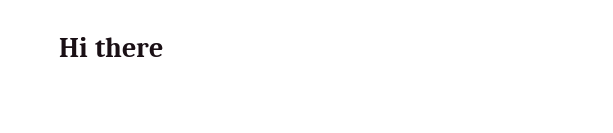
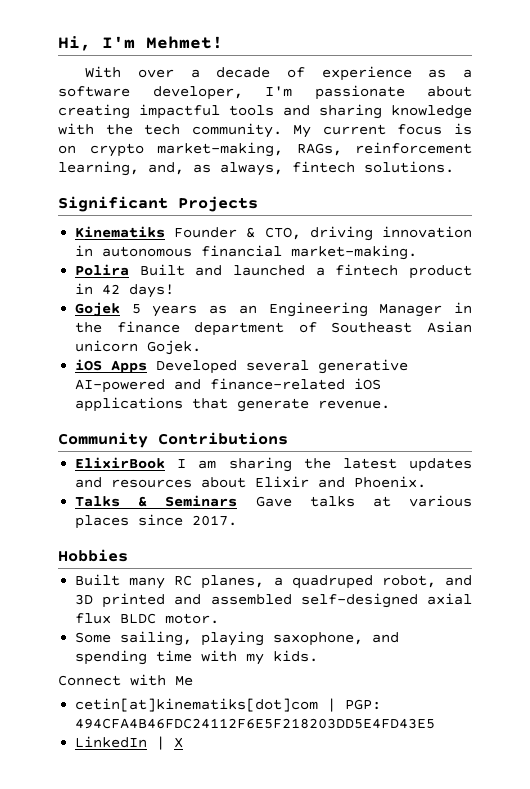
[59,37,164,57] Hi there -> [58,36,223,51] [85,66,473,81] [58,85,472,100] [58,104,472,119] [58,123,472,138] [58,142,472,157] [58,161,454,176] [58,196,258,212] [75,226,472,241] [75,245,418,260] [75,264,472,279] [75,283,175,298] [75,302,472,317] [75,321,472,336] [75,340,202,355] [75,359,409,374] [75,378,382,393] [75,397,391,412] [58,432,288,448] [75,457,472,472] [75,476,427,488] [75,495,472,507] [75,514,238,529] [58,549,128,562] [75,574,472,589] [75,593,472,608] [75,613,220,624] [75,631,400,646] [75,650,319,665] [58,674,193,686] [75,698,382,712] [75,718,436,729] [75,736,184,750] Hi, I'm Mehmet! // With over a decade of experience as a software developer, I'm passionate about creating impactful tools and sharing knowledge with the tech community. My current focus is on crypto market-making, RAGs, reinforcement learning, and, as always, fintech solutions. // Significant Projects // Kinematiks Founder & CTO, driving innovation in autonomous financial market-making. // Polira Built and launched a fintech product in 42 days! // Gojek 5 years as an Engineering Manager in the finance department of Southeast Asian unicorn Gojek. // iOS Apps Developed several generative AI-powered and finance-related iOS applications that generate revenue. // Community Contributions // ElixirBook I am sharing the latest updates and resources about Elixir and Phoenix. // Talks & Seminars Gave talks at various places since 2017. // Hobbies // Built many RC planes, a quadruped robot, and 3D printed and assembled self-designed axial flux BLDC motor. // Some sailing, playing saxophone, and spending time with my kids. // Connect with Me // cetin[at]kinematiks[dot]com | PGP: 494CFA4B46FDC24112F6E5F218203DD5E4FD43E5 // LinkedIn | X

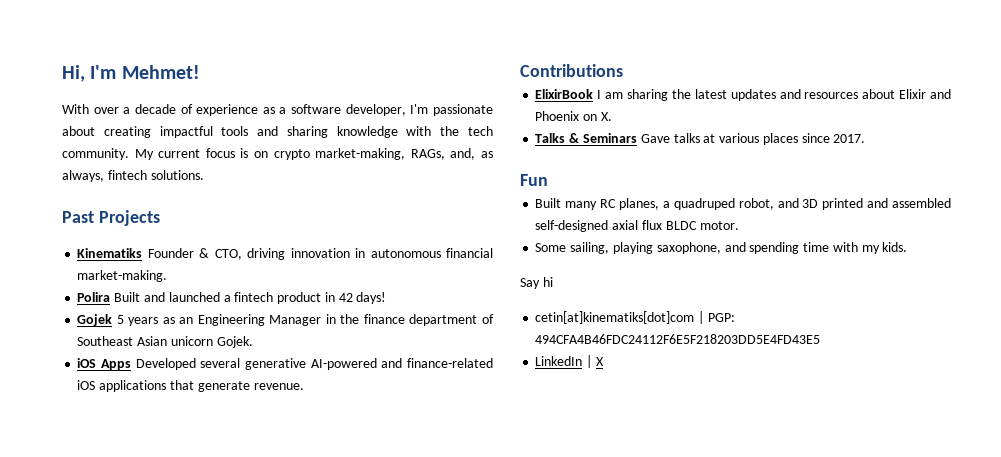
[355,142,472,154] [58,161,139,176] reinforcement learning, -> (445, 154) none
[58,196,168,212] Significant -> [62,211,94,223] Past
[58,432,148,448] Community -> (304, 386) none
[354,476,427,488] Phoenix. -> [535,111,612,121] Phoenix on X.
[58,549,128,562] Hobbies -> [520,174,548,186] Fun
[58,674,193,686] Connect with Me -> [520,277,553,289] Say hi

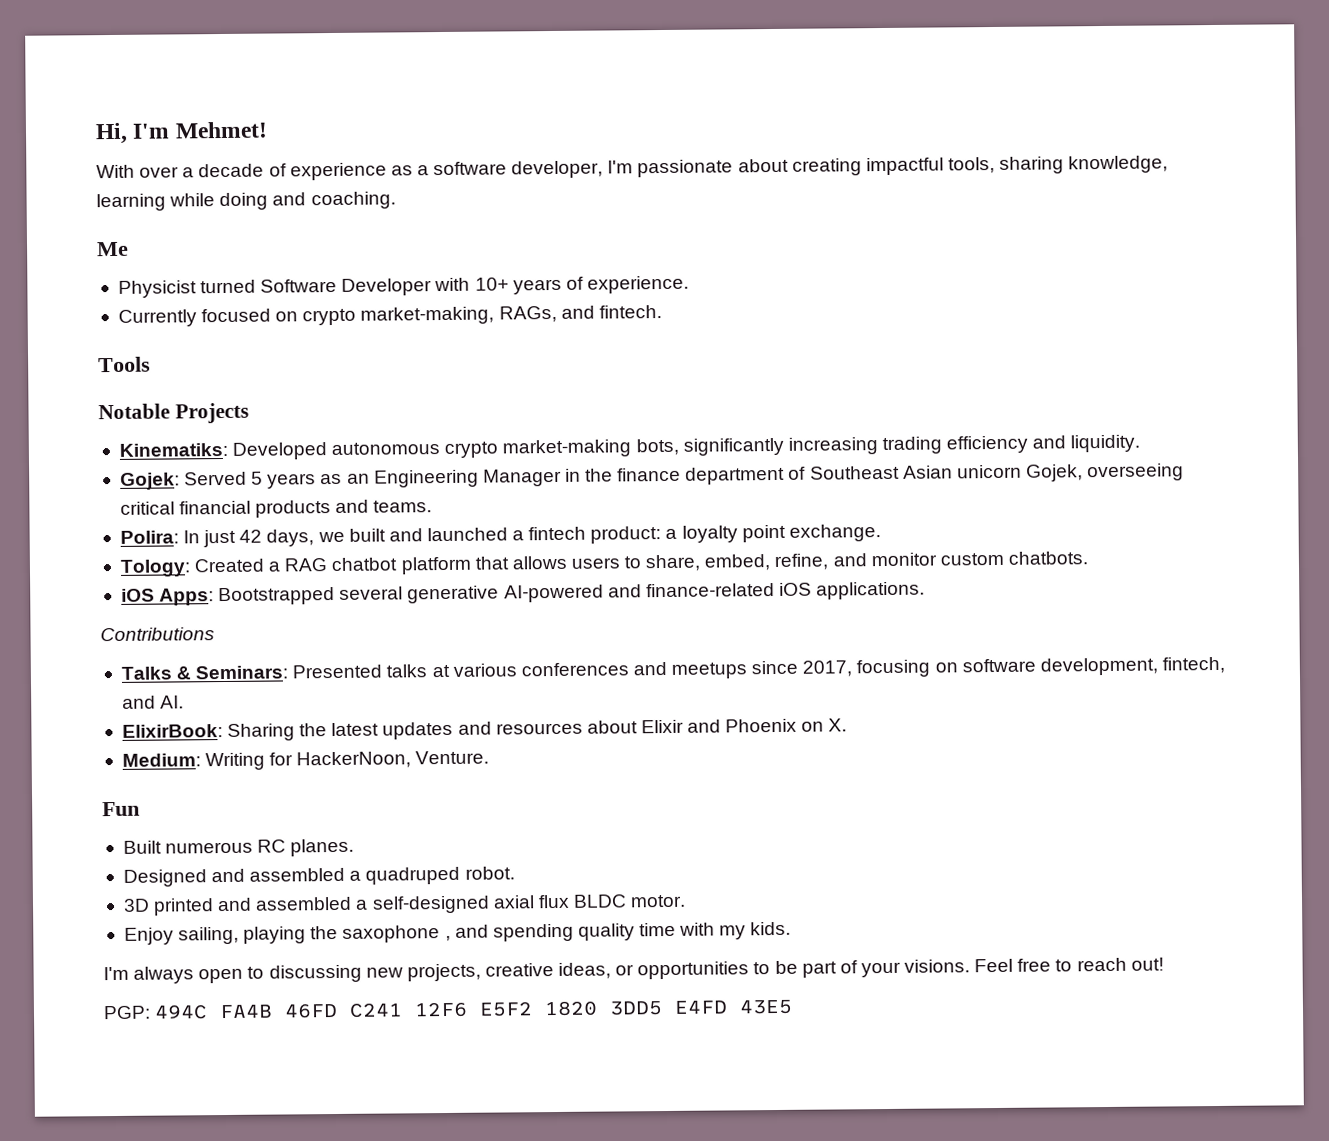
[221,126,493,138] [62,148,493,160] [62,170,204,182] [62,210,160,226] [77,248,493,260] [77,270,168,282] [77,292,387,304] [77,314,113,326] tools and sharing knowledge with the tech community. My current focus is on crypto market-making, RAGs, and, as always, fintech solutions. // Past Projects // Kinematiks Founder & CTO, driving innovation in autonomous financial market-making. // Polira Built and launched a fintech product in 42 days! // Gojek -> [947,155,1169,174] [96,191,396,212] [96,241,129,257] [117,275,689,298] [117,305,662,327] [98,356,151,373] [98,402,249,424] [118,434,1141,460] [119,471,248,490] tools, sharing knowledge, learning while doing and coaching. // Me // Physicist turned Software Developer with 10+ years of experience. // Currently focused on crypto market-making, RAGs, and fintech. // Tools // Notable Projects // Kinematiks: Developed autonomous crypto market-making bots, significantly increasing trading efficiency and liquidity. // Gojek: Served
[216,336,253,348] [77,358,196,370] Gojek. // iOS Apps Developed -> [1025,463,1185,482] [119,499,433,518] [119,524,881,548] [119,551,1088,577] [120,586,336,606] Gojek, overseeing critical financial products and teams. // Polira: In just 42 days, we built and launched a fintech product: a loyalty point exchange. // Tology: Created a RAG chatbot platform that allows users to share, embed, refine, and monitor custom chatbots. // iOS Apps: Bootstrapped
[99,380,304,392] [520,64,623,77] [535,89,669,101] applications that generate revenue. // Contributions // ElixirBook I am sharing -> [816,581,926,600] [100,627,215,642] [120,656,1225,680] [121,695,185,709] [121,723,296,741] applications. // Contributions // Talks & Seminars: Presented talks at various conferences and meetups since 2017, focusing on software development, fintech, and AI. // ElixirBook: Sharing
[535,133,866,145] [520,174,548,186] [535,198,799,210] Talks & Seminars Gave talks at various places since 2017. // Fun // Built many RC planes, a quadruped robot, and -> [121,750,490,771] [102,801,140,817] [122,838,355,857] [122,866,515,887] Medium: Writing for HackerNoon, Venture. // Fun // Built numerous RC planes. // Designed and assembled a quadruped robot. //
(951, 203) none -> [355,899,369,910] a
[535,243,567,252] Some -> [123,927,174,945] Enjoy
[656,242,721,254] saxophone, -> [310,925,451,943] the saxophone ,
(800, 248) none -> [577,923,635,941] quality
[520,277,553,289] [535,311,735,324] [535,334,821,344] [535,355,604,368] Say hi // cetin[at]kinematiks[dot]com | PGP: 494CFA4B46FDC24112F6E5F218203DD5E4FD43E5 // LinkedIn | X -> [103,957,1164,984] [103,999,794,1020] I'm always open to discussing new projects, creative ideas, or opportunities to be part of your visions. Feel free to reach out! // PGP: 494C FA4B 46FD C241 12F6 E5F2 1820 3DD5 E4FD 43E5

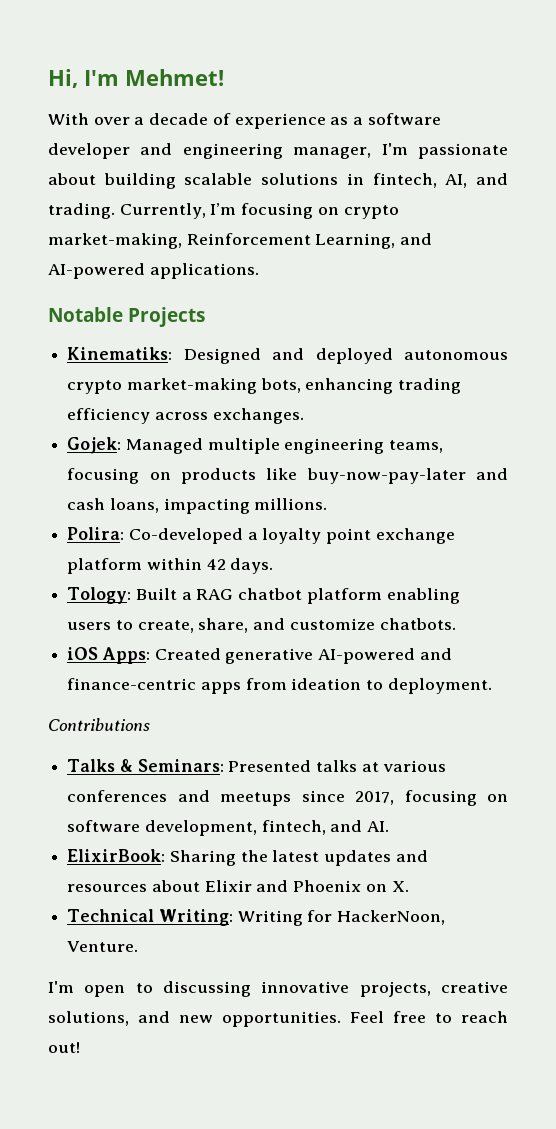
[511,155,1169,179] [96,191,396,212] [96,241,129,257] [117,275,689,298] [117,305,662,327] [98,356,151,373] developer, I'm passionate about creating impactful tools, sharing knowledge, learning while doing and coaching. // Me // Physicist turned Software Developer with 10+ years of experience. // Currently focused on crypto market-making, RAGs, and fintech. // Tools -> [48,143,508,159] [48,173,509,189] [48,203,399,219] [48,233,433,249] [48,263,259,279] developer and engineering manager, I'm passionate about building scalable solutions in fintech, AI, and trading. Currently, I’m focusing on crypto market-making, Reinforcement Learning, and AI-powered applications.
[232,442,328,460] Developed -> [183,348,393,364] Designed and deployed
[682,434,1141,456] [119,463,1185,490] [119,499,433,518] [119,524,881,548] significantly increasing trading efficiency and liquidity. // Gojek: Served 5 years as an Engineering Manager in the finance department of Southeast Asian unicorn Gojek, overseeing critical financial products and teams. // Polira: In just 42 days, we built and launched a fintech product: a loyalty point exchange. -> [305,378,462,394] [67,408,304,424] [67,437,444,454] [67,468,508,484] [67,498,328,514] [67,527,455,544] [67,558,274,574] enhancing trading efficiency across exchanges. // Gojek: Managed multiple engineering teams, focusing on products like buy-now-pay-later and cash loans, impacting millions. // Polira: Co-developed a loyalty point exchange platform within 42 days.
[194,558,265,573] Created -> [135,588,177,600] Built
[474,552,1004,572] that allows users to share, embed, refine, and monitor custom -> [386,588,460,604] [67,618,375,633] enabling users to create, share, and customize
[218,586,404,606] Bootstrapped several -> [154,648,221,660] Created
[645,581,926,600] finance-related iOS applications. -> [67,678,492,694] finance-centric apps from ideation to deployment.
[121,753,201,767] Medium: -> [67,909,233,926] Technical Writing:
[102,801,140,817] [122,838,355,857] [122,866,515,887] [122,894,687,916] [123,921,792,945] [103,966,195,984] // Fun // Built numerous RC planes. // Designed and assembled a quadruped robot. // 3D printed and assembled a self-designed axial flux BLDC motor. // Enjoy sailing, playing the saxophone , and spending quality time with my kids. // I'm always -> [48,981,74,993] // I'm
[365,967,403,978] new -> [261,981,350,993] innovative
[558,959,971,980] ideas, or opportunities to be part of your visions. -> [48,1011,341,1027] solutions, and new opportunities.
[103,999,794,1020] // PGP: 494C FA4B 46FD C241 12F6 E5F2 1820 3DD5 E4FD 43E5 -> (80, 1047) none

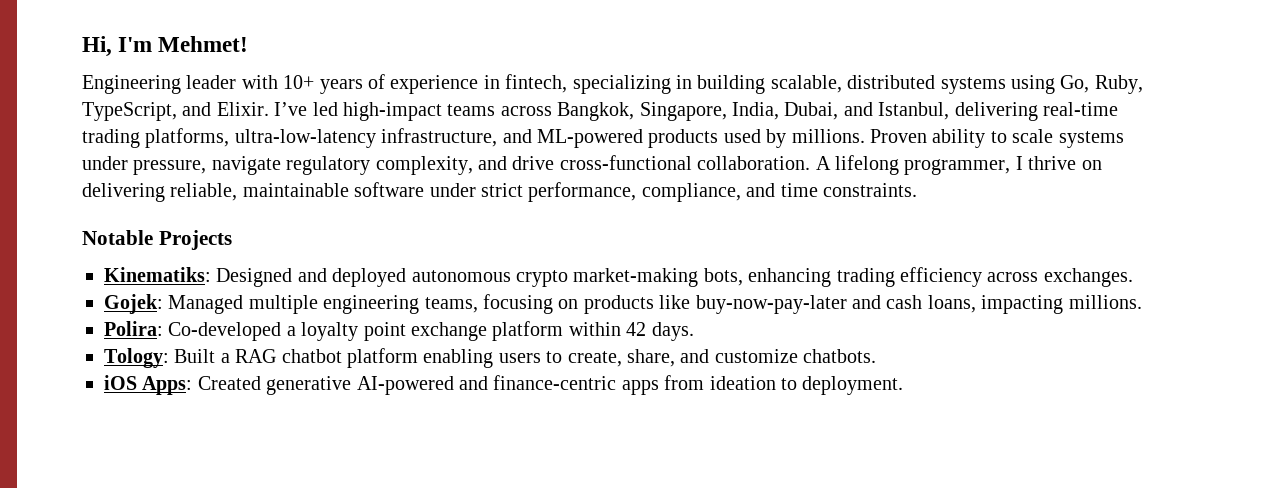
[48,113,441,129] [48,143,508,159] [48,173,509,189] [48,203,399,219] [48,233,433,249] [48,263,259,279] With over a decade of experience as a software developer and engineering manager, I'm passionate about building scalable solutions in fintech, AI, and trading. Currently, I’m focusing on crypto market-making, Reinforcement Learning, and AI-powered applications. -> [82,74,1143,94] [82,102,1118,121] [82,128,1124,148] [82,155,1102,175] [82,182,917,202] Engineering leader with 10+ years of experience in fintech, specializing in building scalable, distributed systems using Go, Ruby, TypeScript, and Elixir. I’ve led high-impact teams across Bangkok, Singapore, India, Dubai, and Istanbul, delivering real-time trading platforms, ultra-low-latency infrastructure, and ML-powered products used by millions. Proven ability to scale systems under pressure, navigate regulatory complexity, and drive cross-functional collaboration. A lifelong programmer, I thrive on delivering reliable, maintainable software under strict performance, compliance, and time constraints.
[48,718,150,731] [67,759,446,772] [67,790,508,806] [67,820,390,836] [67,849,428,866] [67,880,409,892] [67,909,446,926] [67,941,139,952] [48,981,508,997] [48,1011,508,1027] [48,1042,80,1053] // Contributions // Talks & Seminars: Presented talks at various conferences and meetups since 2017, focusing on software development, fintech, and AI. // ElixirBook: Sharing the latest updates and resources about Elixir and Phoenix on X. // Technical Writing: Writing for HackerNoon, Venture. // I'm open to discussing innovative projects, creative solutions, and new opportunities. Feel free to reach out! -> (904, 385) none

